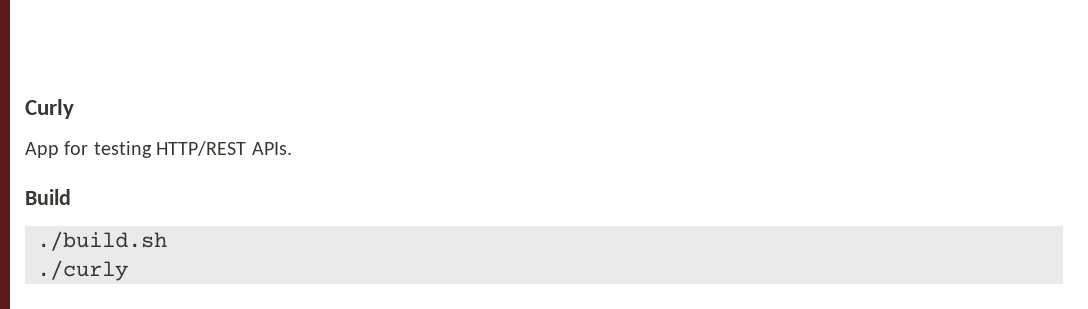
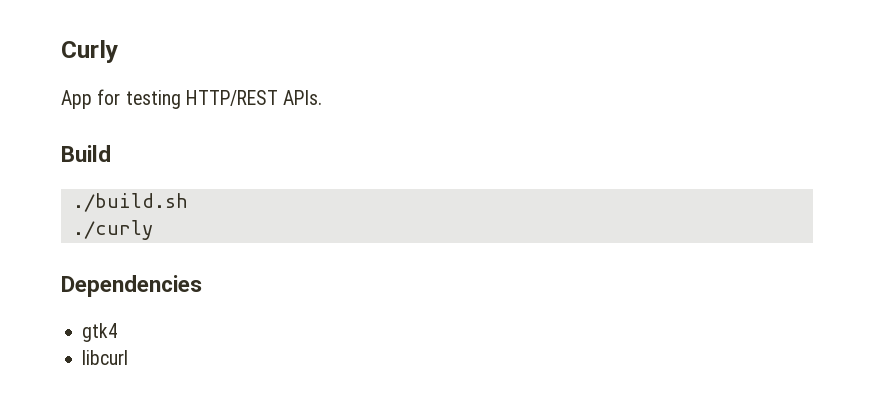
(128, 270) none -> [61,275,202,297] [82,323,119,342] [82,350,129,365] // Dependencies // gtk4 // libcurl

